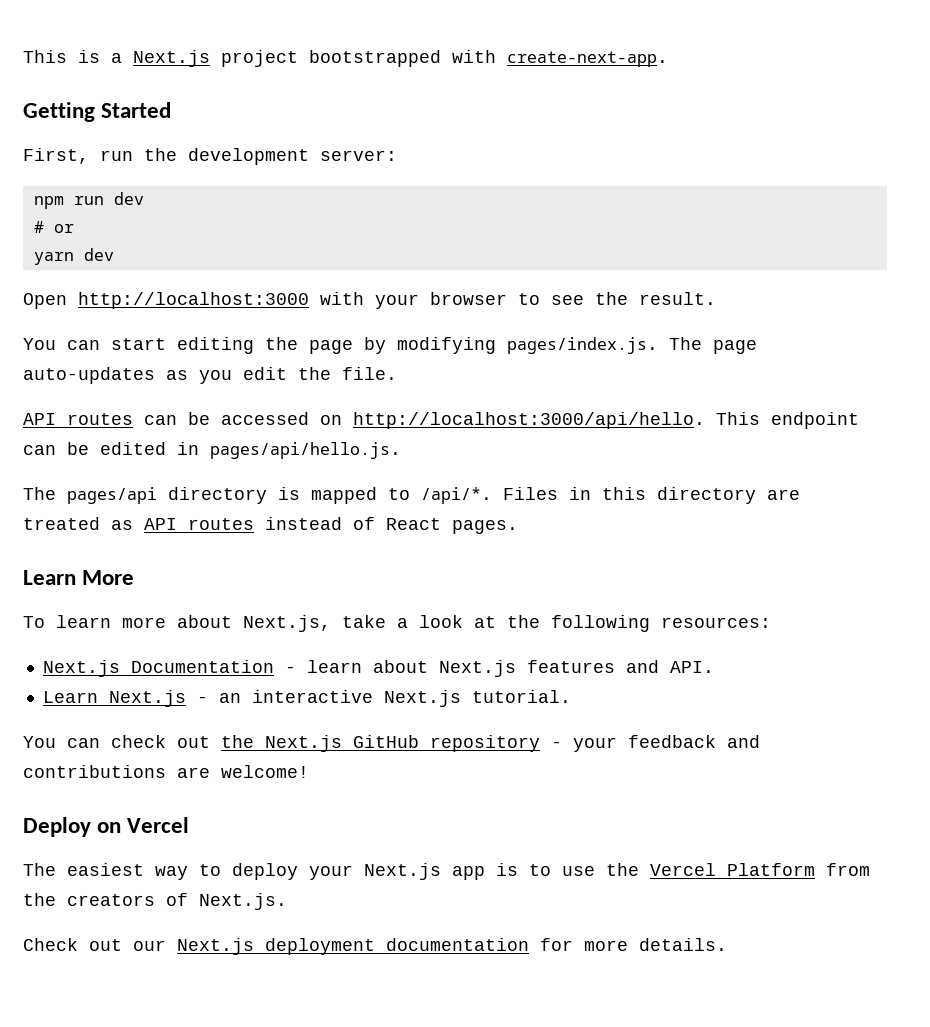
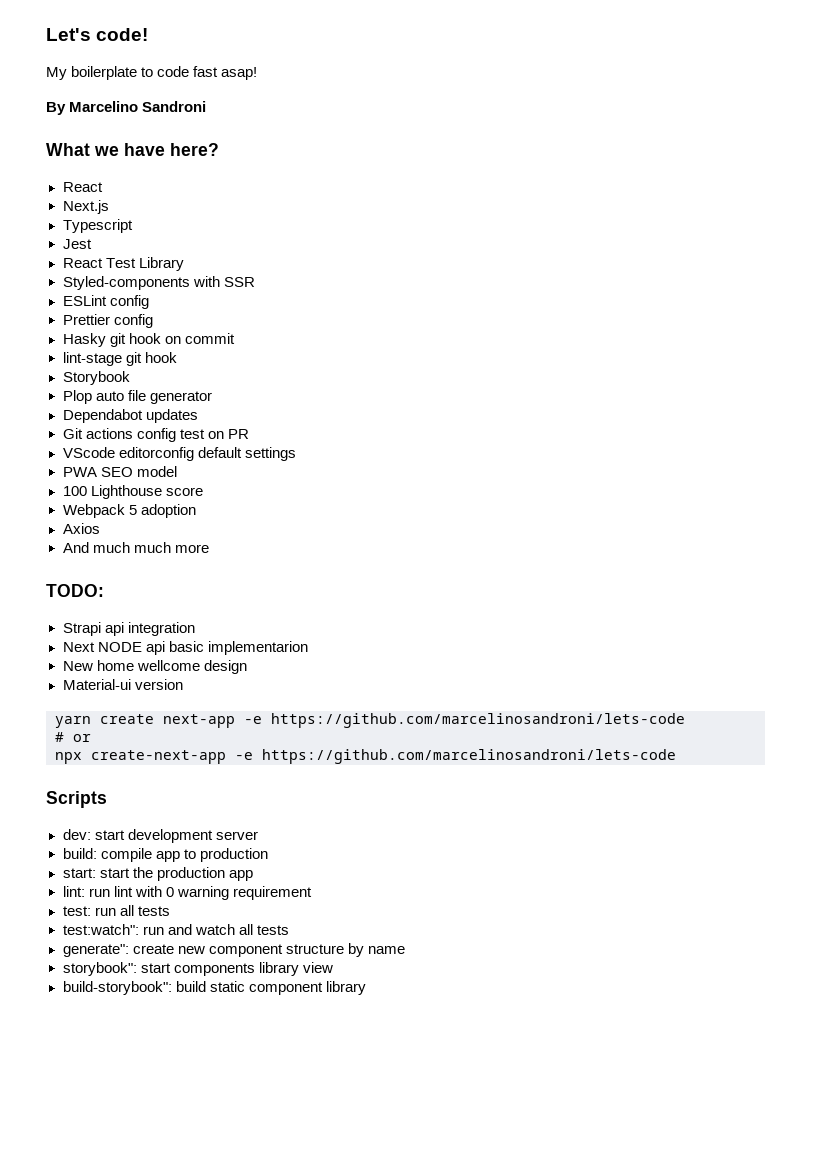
[23,50,668,67] [23,102,172,122] [23,148,397,165] [33,192,144,209] [33,221,74,233] [33,248,114,265] [23,292,716,309] [23,337,757,354] [23,367,397,384] [23,412,859,429] [23,442,401,459] [23,487,800,504] [23,517,518,534] [23,570,135,585] [23,615,771,632] [42,660,714,677] [42,690,571,707] [23,735,760,752] [23,765,309,778] [23,817,190,837] [23,863,870,880] [23,893,287,910] [23,938,727,955] This is a Next.js project bootstrapped with create-next-app. // Getting Started // First, run the development server: // npm run dev // # or // yarn dev // Open http://localhost:3000 with your browser to see the result. // You can start editing the page by modifying pages/index.js. The page auto-updates as you edit the file. // API routes can be accessed on http://localhost:3000/api/hello. This endpoint can be edited in pages/api/hello.js. // The pages/api directory is mapped to /api/*. Files in this directory are treated as API routes instead of React pages. // Learn More // To learn more about Next.js, take a look at the following resources: // Next.js Documentation - learn about Next.js features and API. // Learn Next.js - an interactive Next.js tutorial. // You can check out the Next.js GitHub repository - your feedback and contributions are welcome! // Deploy on Vercel // The easiest way to deploy your Next.js app is to use the Vercel Platform from the creators of Next.js. // Check out our Next.js deployment documentation for more details. -> [46,28,149,41] [46,66,258,80] [46,101,207,115] [46,143,219,156] [62,182,103,192] [62,200,109,214] [62,219,133,233] [62,239,92,249] [62,257,184,271] [62,276,255,290] [62,295,149,309] [62,314,153,328] [62,333,235,347] [62,352,177,366] [62,371,130,385] [62,390,212,404] [62,409,198,423] [62,428,249,442] [62,447,296,461] [62,466,177,477] [62,485,203,499] [62,504,196,518] [62,523,100,534] [62,542,209,553] [46,584,104,597] [62,622,195,636] [62,641,308,655] [62,660,247,674] [62,679,183,690] [55,713,685,728] [55,732,91,742] [55,749,676,764] [46,791,107,808] [62,829,258,843] [62,848,268,862] [62,867,253,881] [62,886,312,900] [62,905,170,916] [62,924,289,935] [62,943,405,957] [62,962,333,976] [62,981,366,995] Let's code! // My boilerplate to code fast asap! // By Marcelino Sandroni // What we have here? // React // Next.js // Typescript // Jest // React Test Library // Styled-components with SSR // ESLint config // Prettier config // Hasky git hook on commit // lint-stage git hook // Storybook // Plop auto file generator // Dependabot updates // Git actions config test on PR // VScode editorconfig default settings // PWA SEO model // 100 Lighthouse score // Webpack 5 adoption // Axios // And much much more // TODO: // Strapi api integration // Next NODE api basic implementarion // New home wellcome design // Material-ui version // yarn create next-app -e https://github.com/marcelinosandroni/lets-code // # or // npx create-next-app -e https://github.com/marcelinosandroni/lets-code // Scripts // dev: start development server // build: compile app to production // start: start the production app // lint: run lint with 0 warning requirement // test: run all tests // test:watch": run and watch all tests // generate": create new component structure by name // storybook": start components library view // build-storybook": build static component library

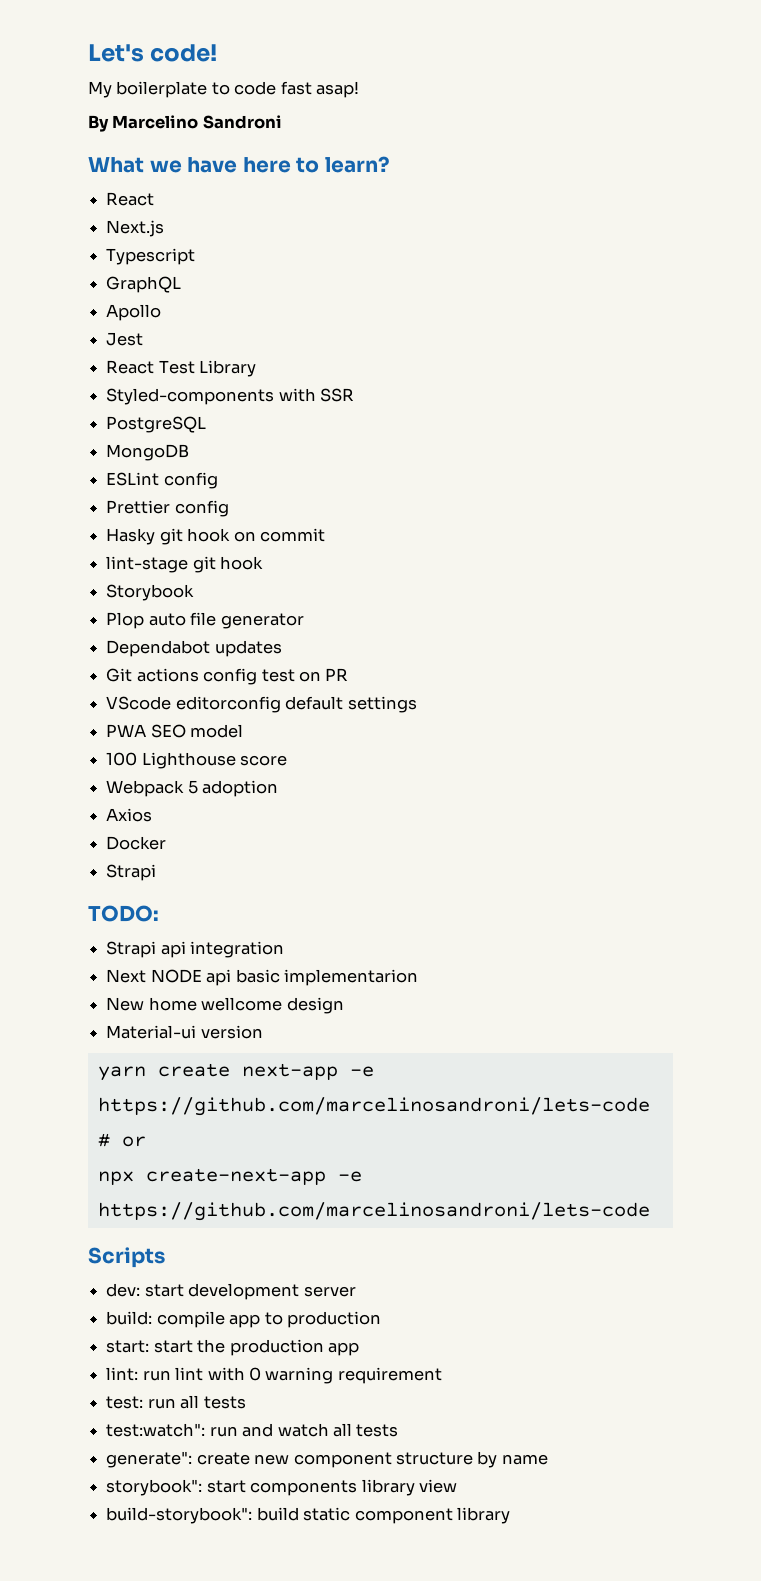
[170,143,219,156] here? -> [242,156,390,173] here to learn?
(133, 226) none -> [106,276,182,293] [106,304,162,321] // GraphQL // Apollo
(255, 282) none -> [106,416,207,433] [106,444,190,461] // PostgreSQL // MongoDB
[62,542,209,553] And much much more -> [106,836,167,850] [106,864,157,881] Docker // Strapi

